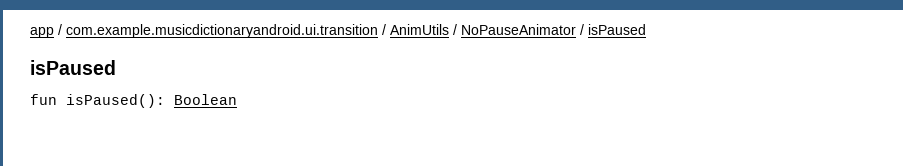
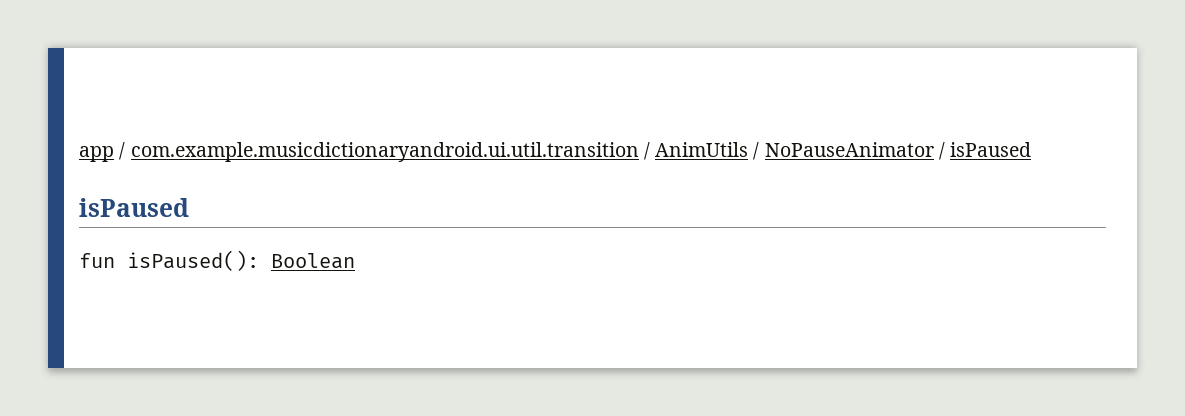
[66,24,378,38] com.example.musicdictionaryandroid.ui.transition -> [130,142,639,162] com.example.musicdictionaryandroid.ui.util.transition

